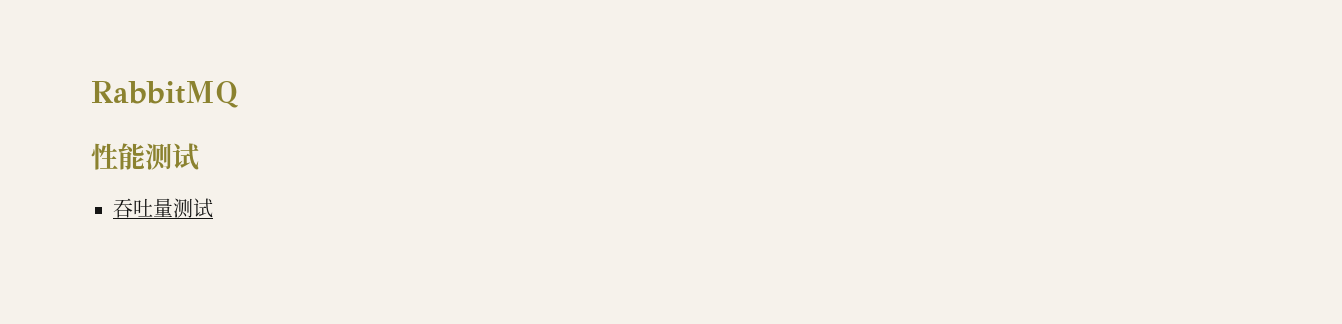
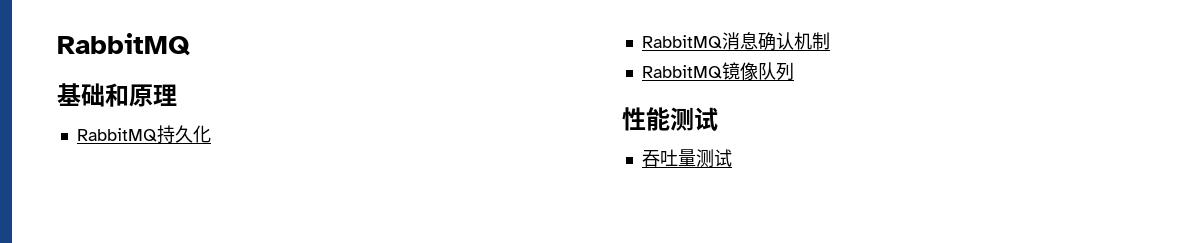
[91,81,238,108] RabbitMQ -> [57,33,190,56] [57,83,177,107] [76,125,211,144] [641,32,830,51] [641,62,794,81] RabbitMQ // 基础和原理 // RabbitMQ持久化 // RabbitMQ消息确认机制 // RabbitMQ镜像队列

